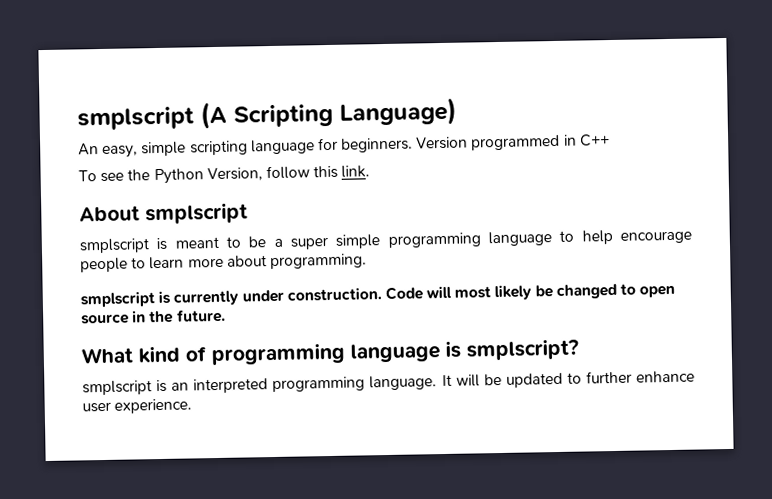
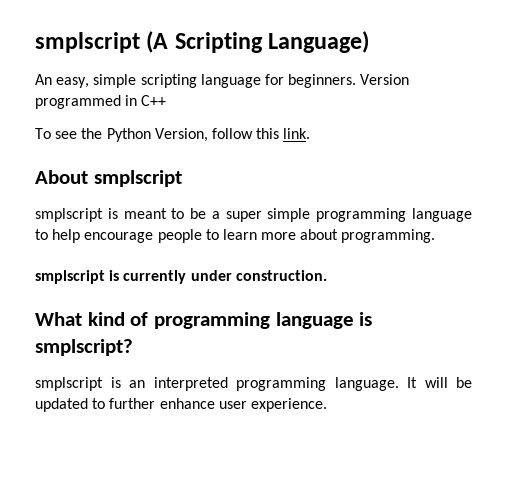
[384,283,676,301] [81,308,226,325] Code will most likely be changed to open source in the future. -> (327, 275) none

